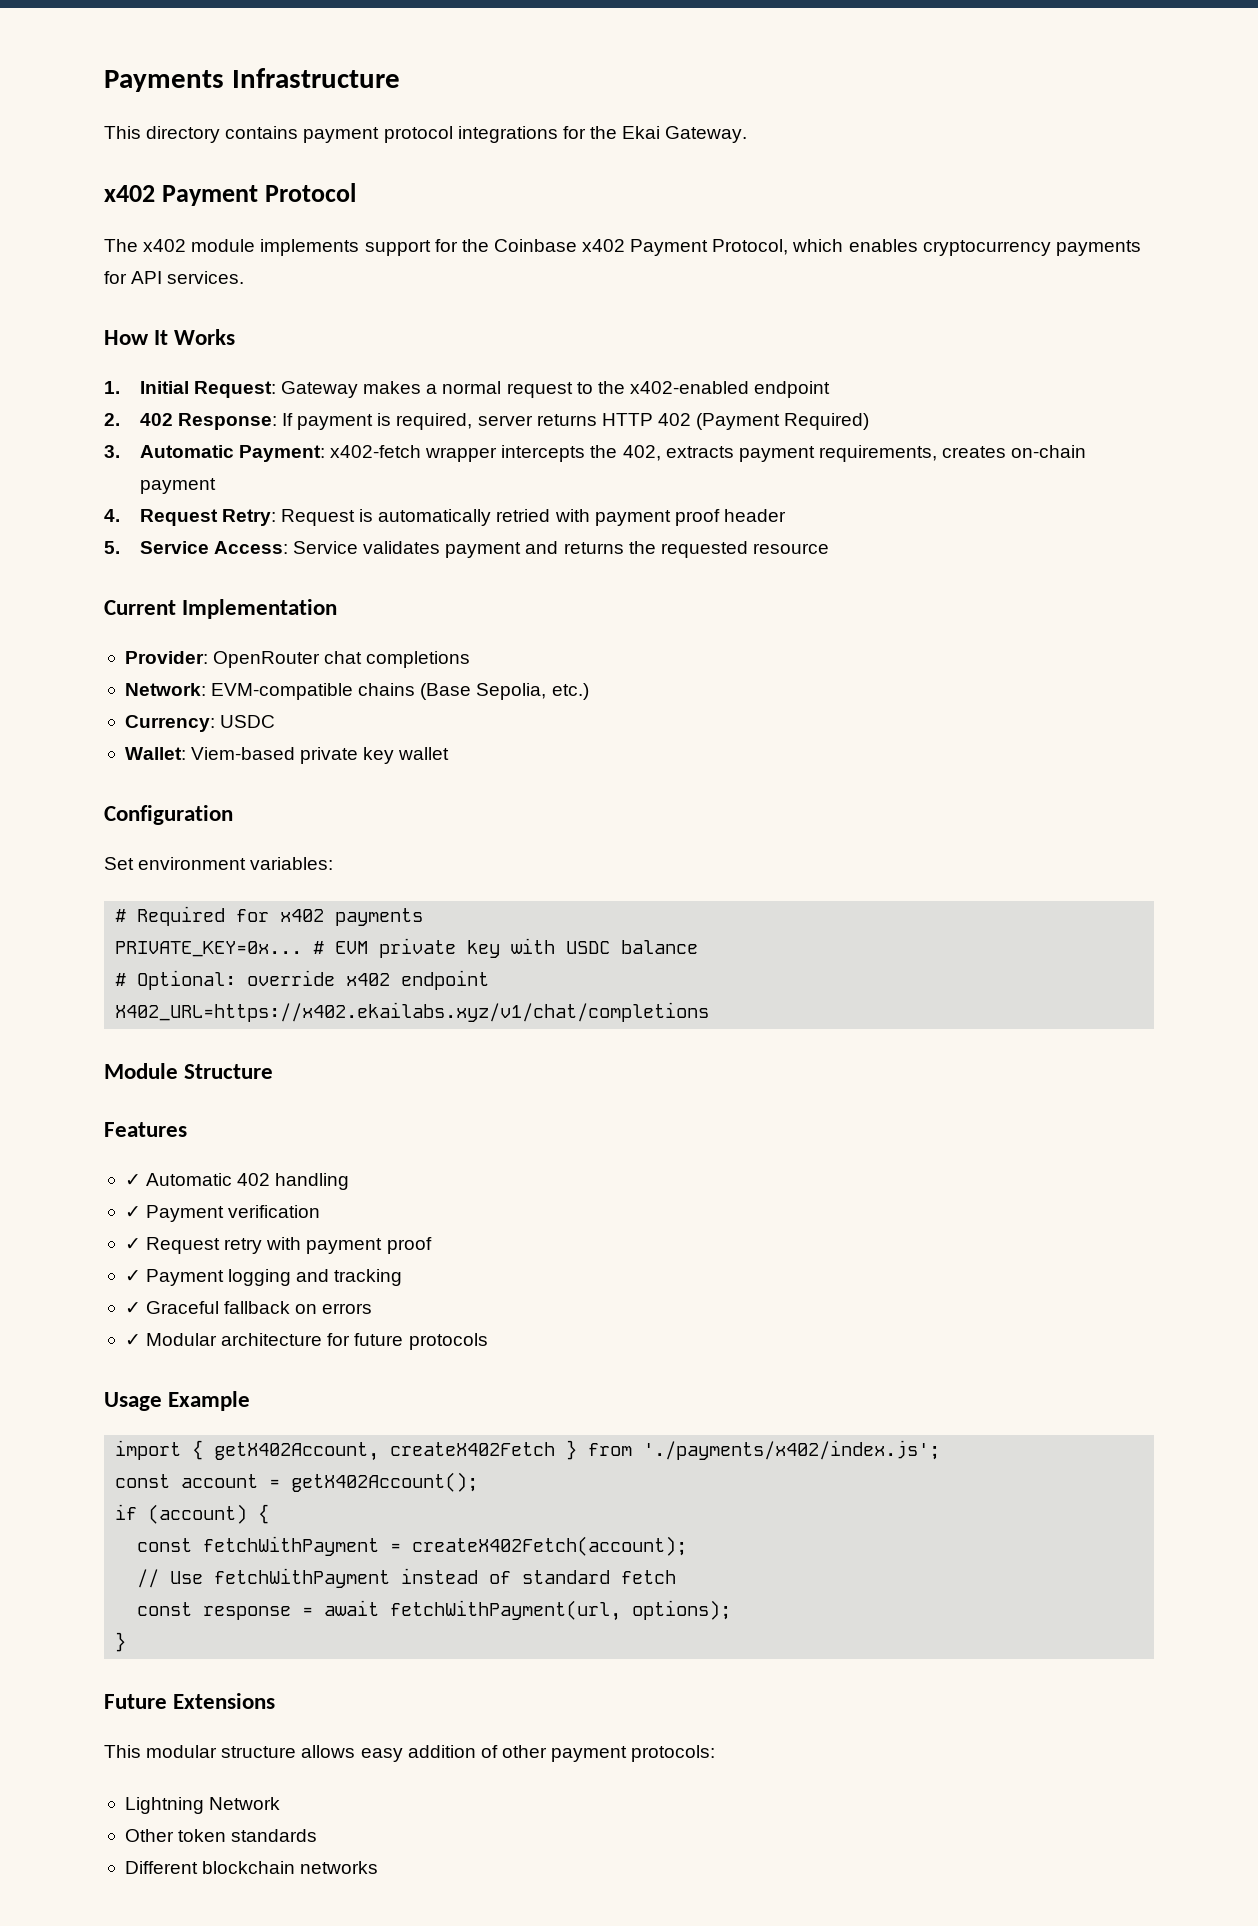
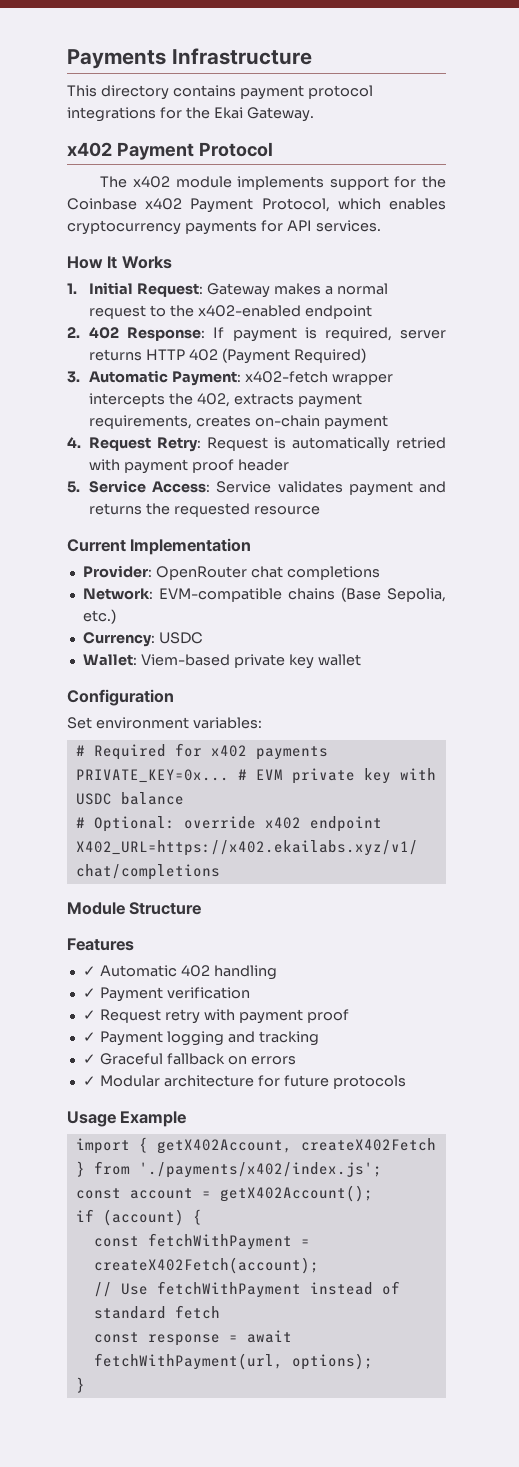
[104,1693,276,1709] [104,1745,716,1762] [124,1797,281,1814] [124,1829,318,1842] [124,1861,379,1874] // Future Extensions // This modular structure allows easy addition of other payment protocols: // Lightning Network // Other token standards // Different blockchain networks -> (85, 1385) none

